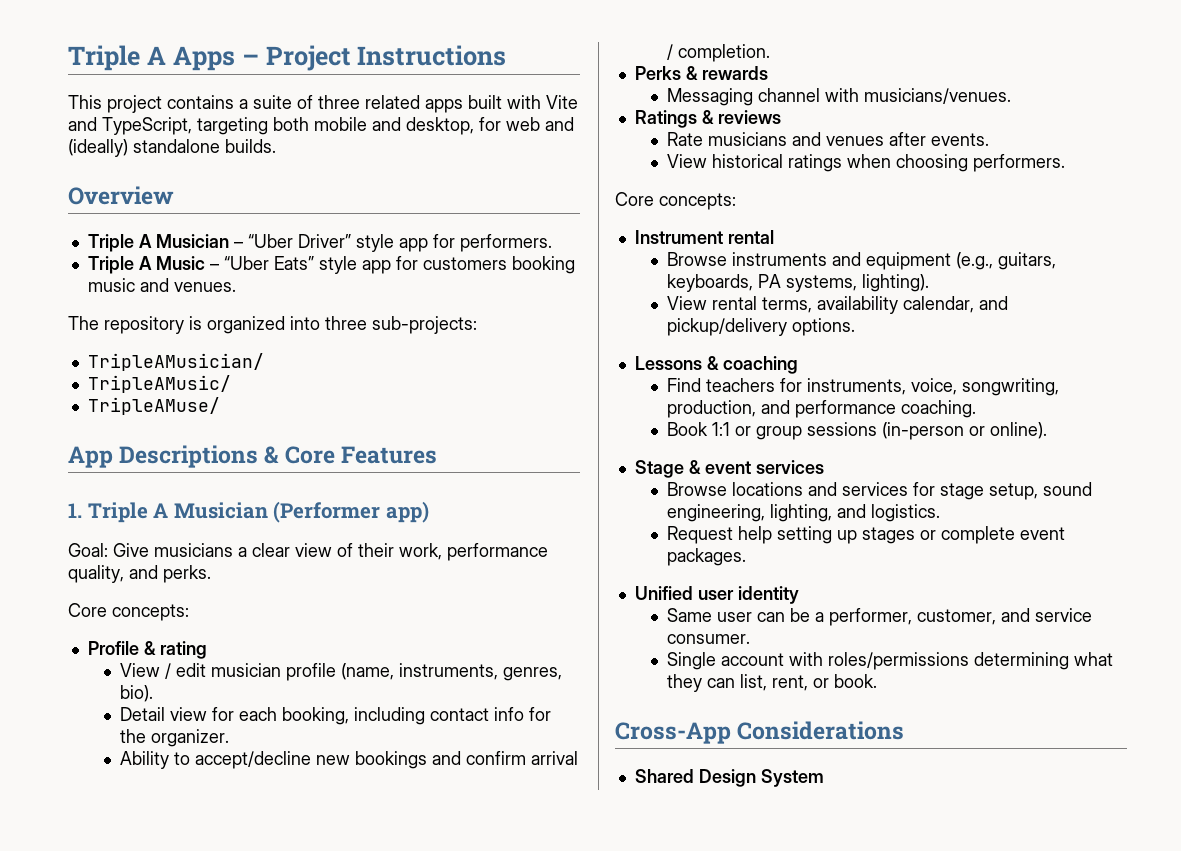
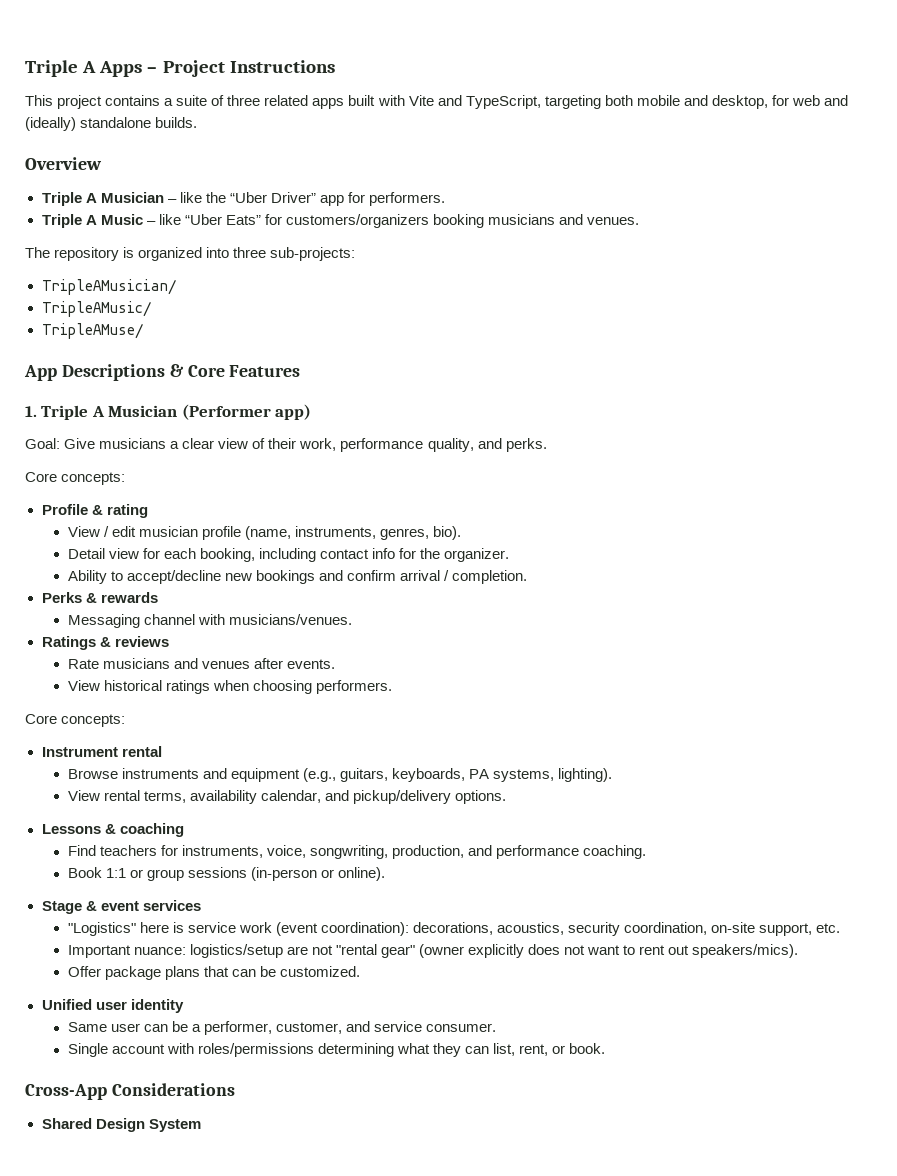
(243, 245) none -> [179,192,226,203] like the
[355,234,394,252] style -> (316, 197) none
(219, 267) none -> [158,214,181,225] like
[318,256,575,274] [87,278,135,292] style app for customers booking music -> [264,214,555,228] for customers/organizers booking musicians
[667,482,1093,500] [667,504,941,522] [667,526,1066,544] [667,548,747,566] Browse locations and services for stage setup, sound engineering, lighting, and logistics. // Request help setting up stages or complete event packages. -> [67,922,841,936] [67,944,799,958] [67,966,360,980] "Logistics" here is service work (event coordination): decorations, acoustics, security coordination, on-site support, etc. // Important nuance: logistics/setup are not "rental gear" (owner explicitly does not want to rent out speakers/mics). // Offer package plans that can be customized.

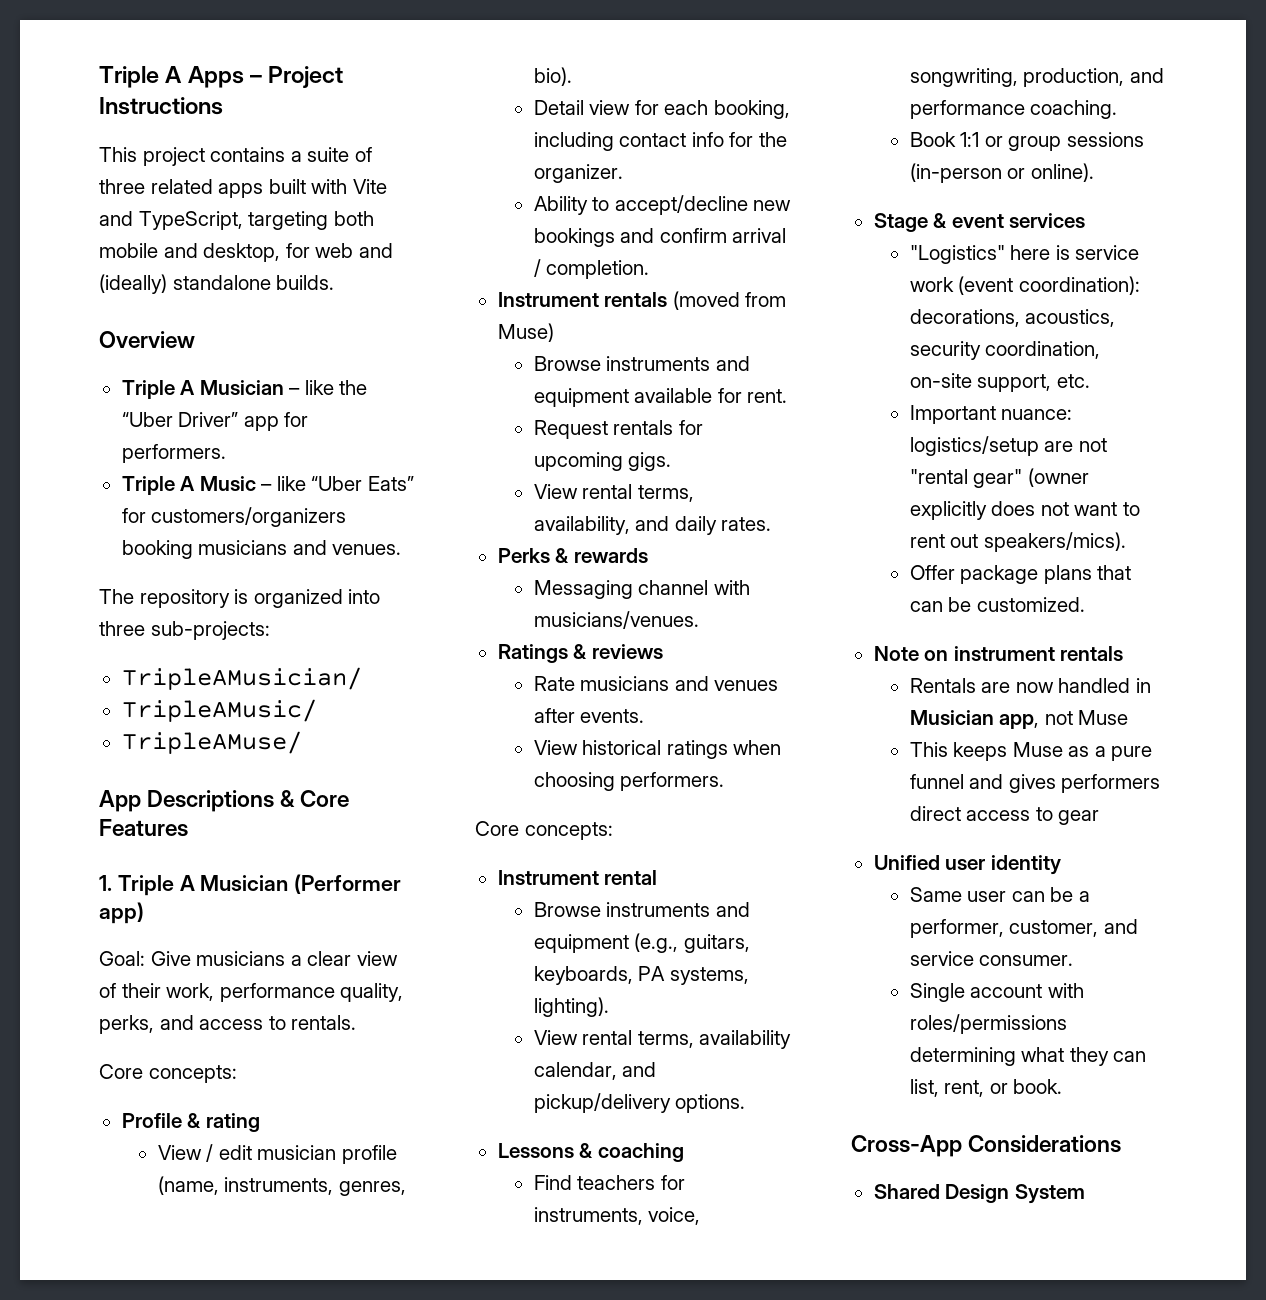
[477,438,547,452] and perks. -> [99,1015,357,1034] perks, and access to rentals.
(528, 577) none -> [497,291,787,310] [497,323,554,342] [533,356,750,371] [533,388,788,407] [533,420,703,439] [533,452,672,471] [533,484,694,502] [533,516,772,535] // Instrument rentals (moved from Muse) // Browse instruments and equipment available for rent. // Request rentals for upcoming gigs. // View rental terms, availability, and daily rates.
(360, 971) none -> [873,646,1124,661] [909,678,1151,693] [909,710,1129,729] [909,742,1153,761] [909,774,1161,793] [909,806,1100,825] // Note on instrument rentals // Rentals are now handled in Musician app, not Muse // This keeps Muse as a pure funnel and gives performers direct access to gear

